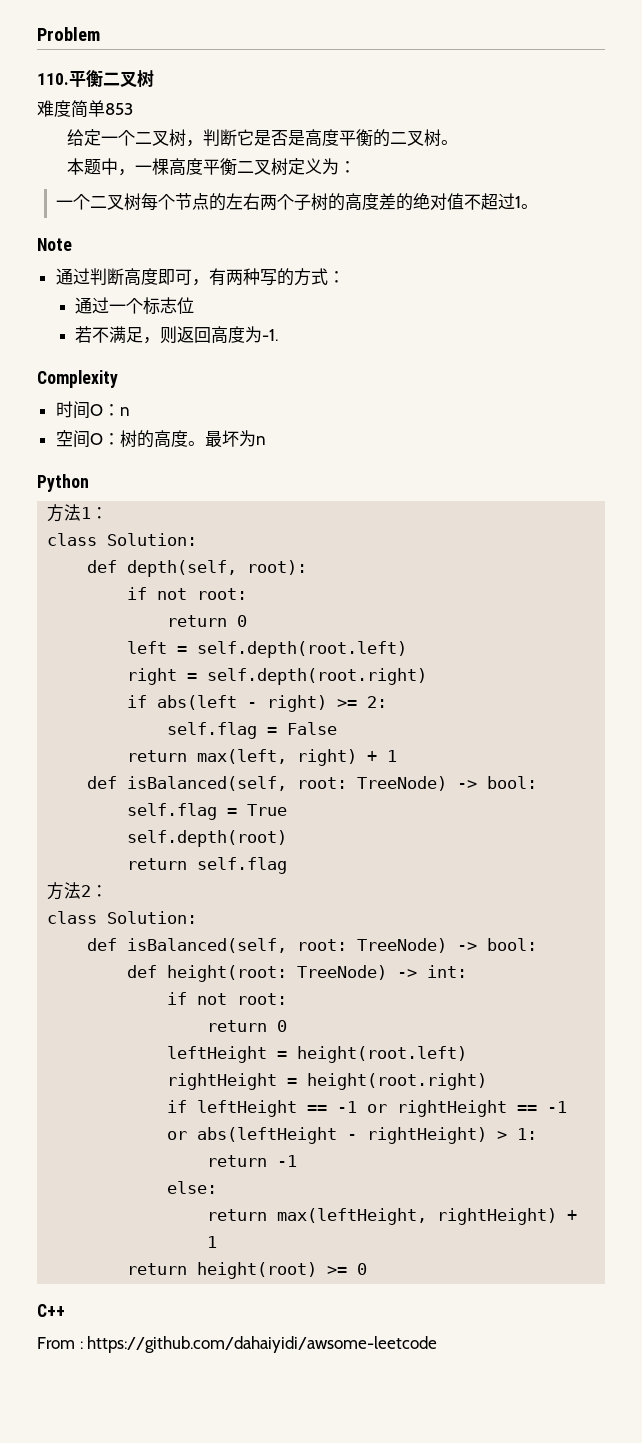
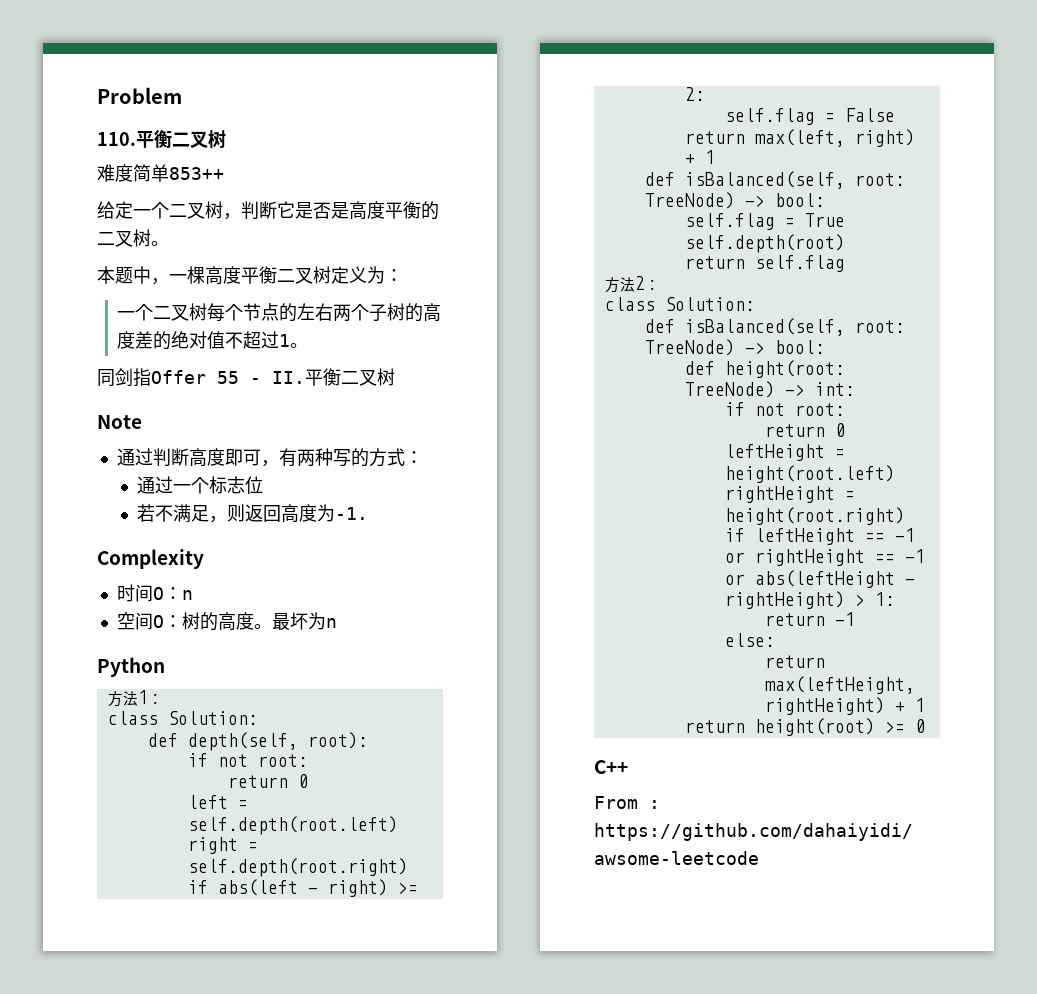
[105,103,133,115] 853 -> [169,167,224,180] 853++
(539, 206) none -> [97,368,395,387] // 同剑指Offer 55 - II.平衡二叉树

